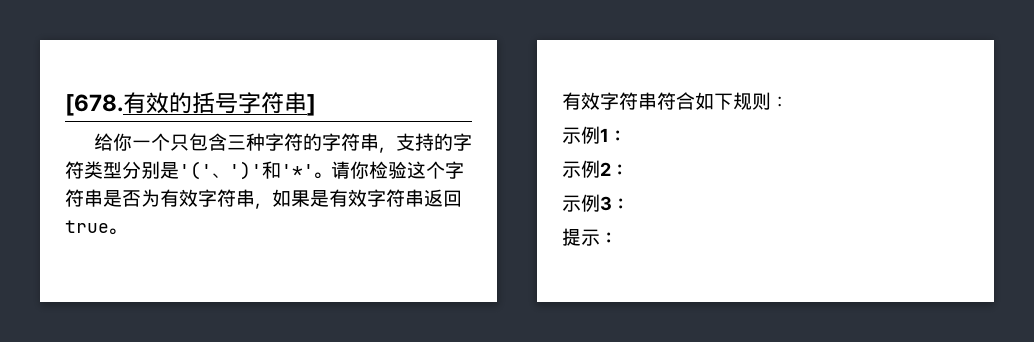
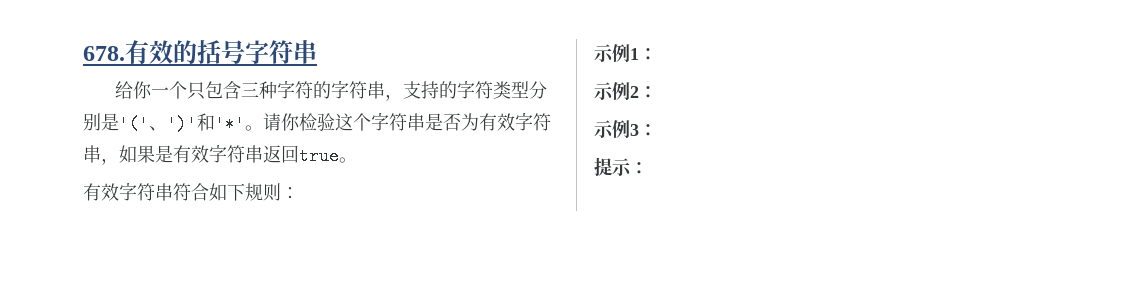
[65,94,123,116] [678. -> [83,46,125,61] 678.
[307,94,316,116] ] -> (317, 52) none

